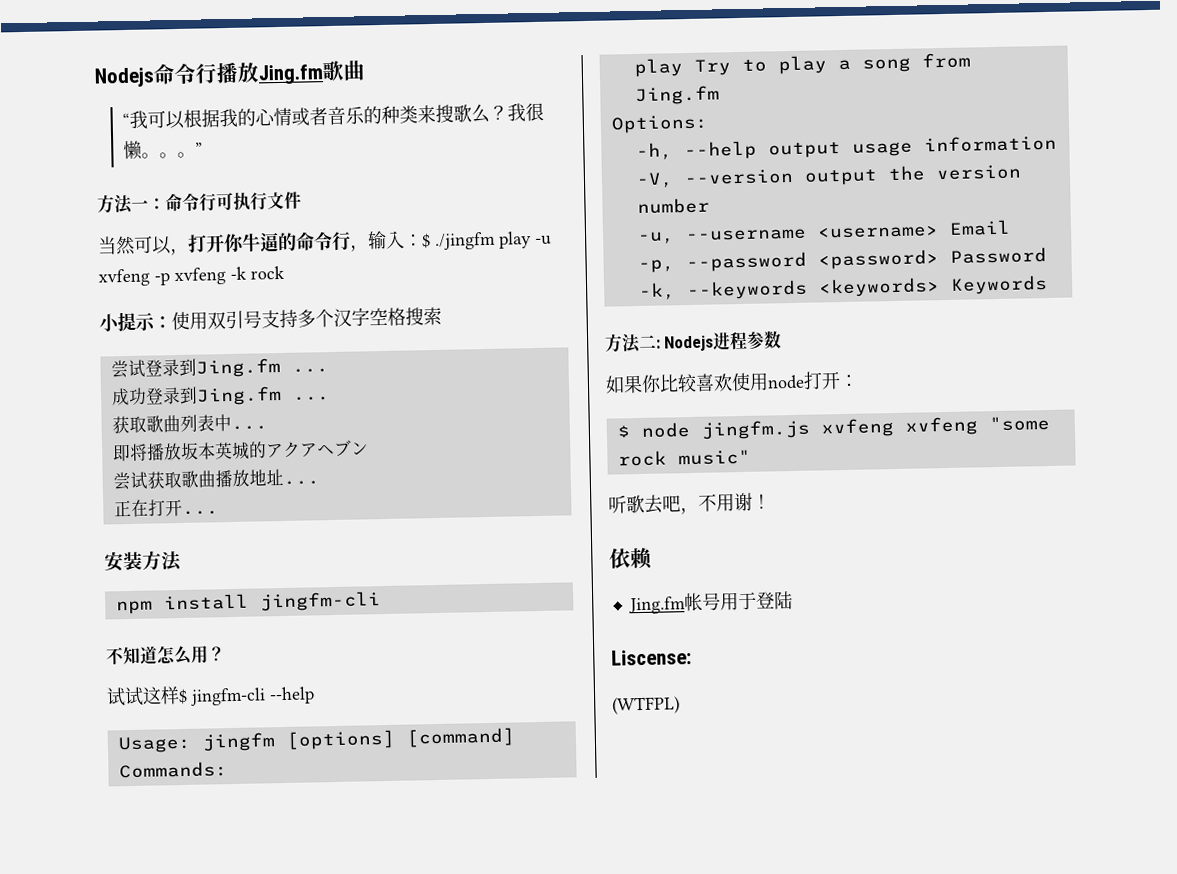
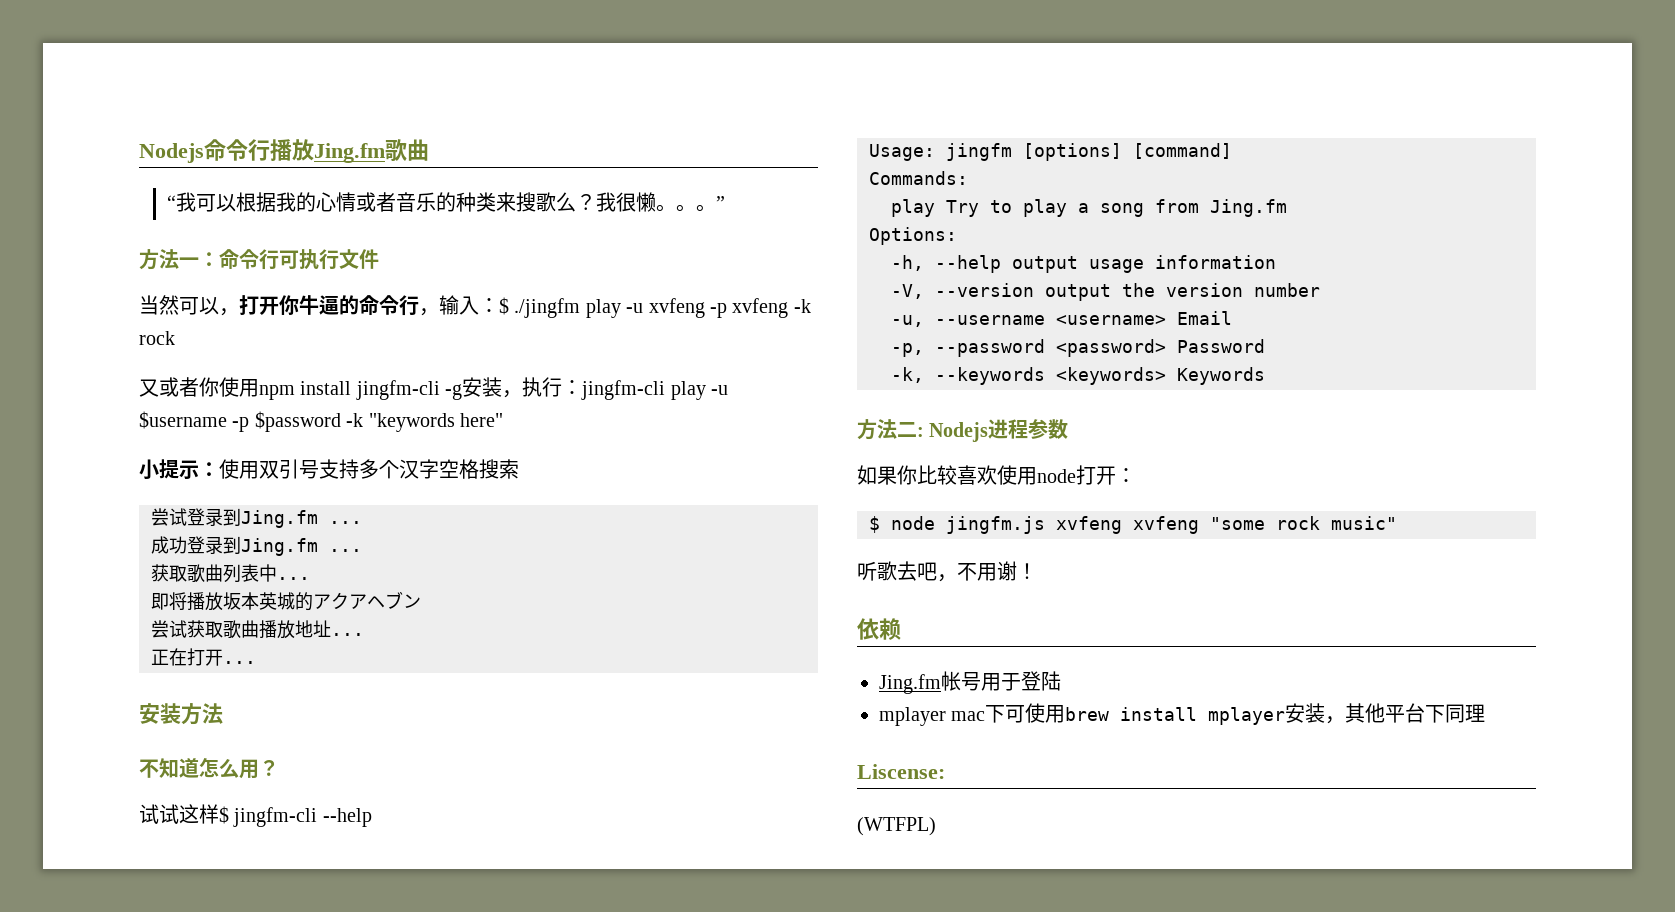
(285, 272) none -> [139,377,728,400] [139,411,503,432] // 又或者你使用npm install jingfm-cli -g安装，执行：jingfm-cli play -u $username -p $password -k "keywords here"
[115,591,381,615] // npm install jingfm-cli -> (223, 713) none
(793, 600) none -> [879,703,1486,726] // mplayer mac下可使用brew install mplayer安装，其他平台下同理

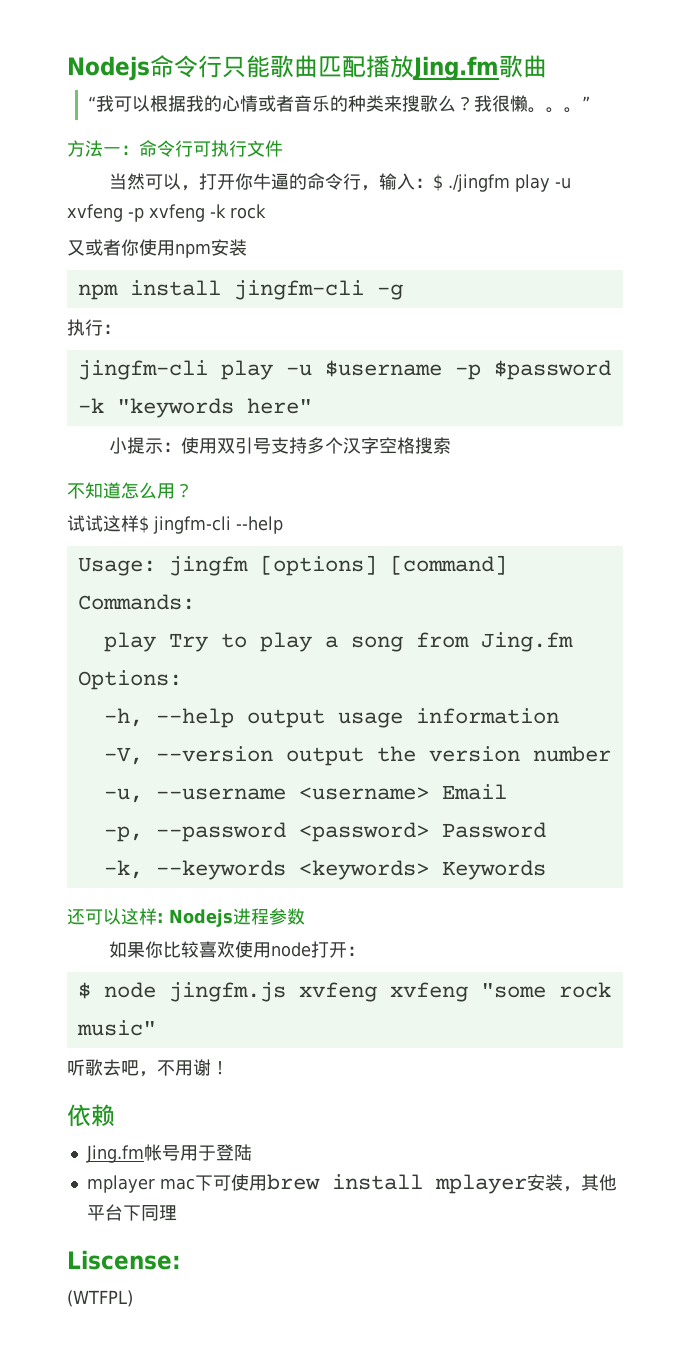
(270, 150) none -> [222,55,366,78] 只能歌曲匹配
(295, 392) none -> [211,239,247,256] [77,284,118,300] 安装 // npm
[462,377,523,398] 安装， -> (403, 292) //
(583, 387) none -> (121, 329) //
[151,508,362,528] [151,536,362,556] [151,564,310,583] [151,591,421,611] [151,620,364,639] [151,648,256,666] [139,703,223,725] // 尝试登录到Jing.fm ... // 成功登录到Jing.fm ... // 获取歌曲列表中... // 即将播放坂本英城的アクアヘブン // 尝试获取歌曲播放地址... // 正在打开... // 安装方法 -> (451, 445) none
[857,419,917,440] 方法二 -> [67,908,157,925] 还可以这样

